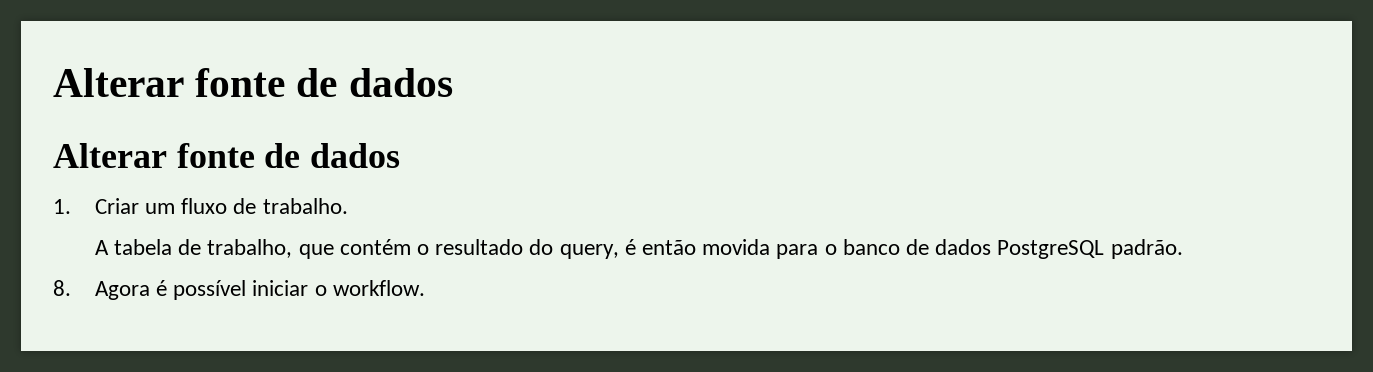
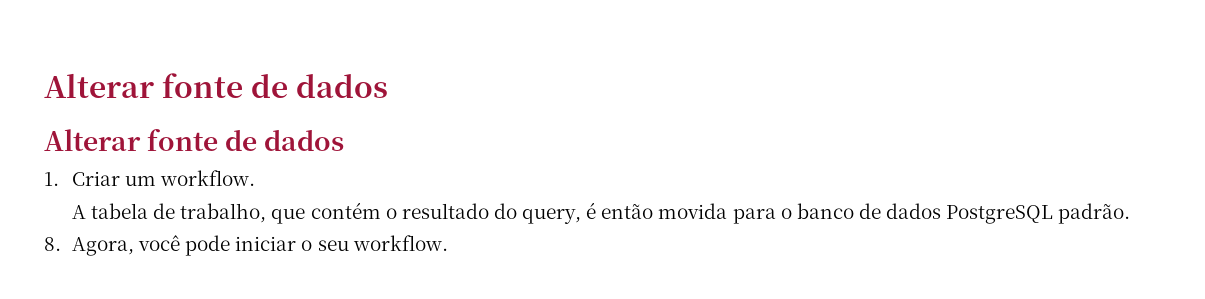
[181,198,348,214] fluxo de trabalho. -> [160,170,256,186] workflow.
[94,280,247,300] Agora é possível -> [71,235,231,256] Agora, você pode
(327, 290) none -> [317,240,349,251] seu

